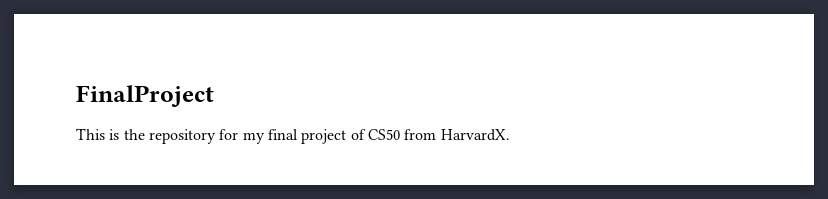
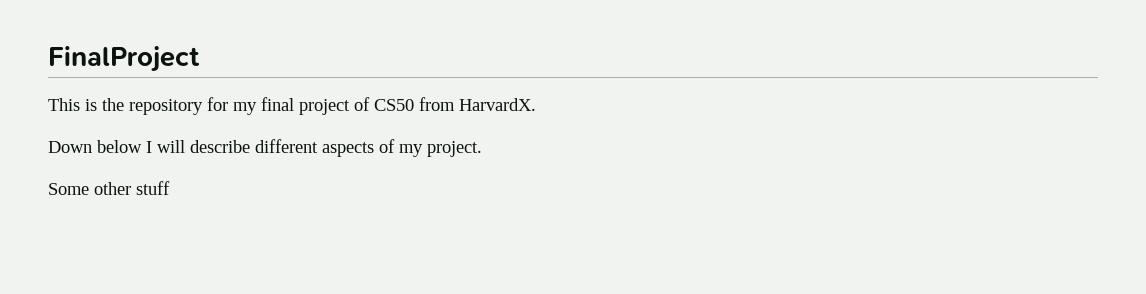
(510, 135) none -> [48,139,482,157] [48,181,170,195] // Down below I will describe different aspects of my project. // Some other stuff

